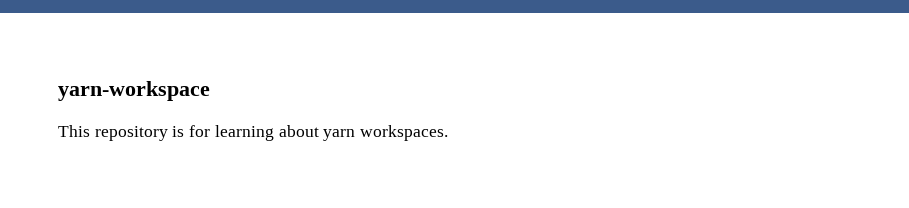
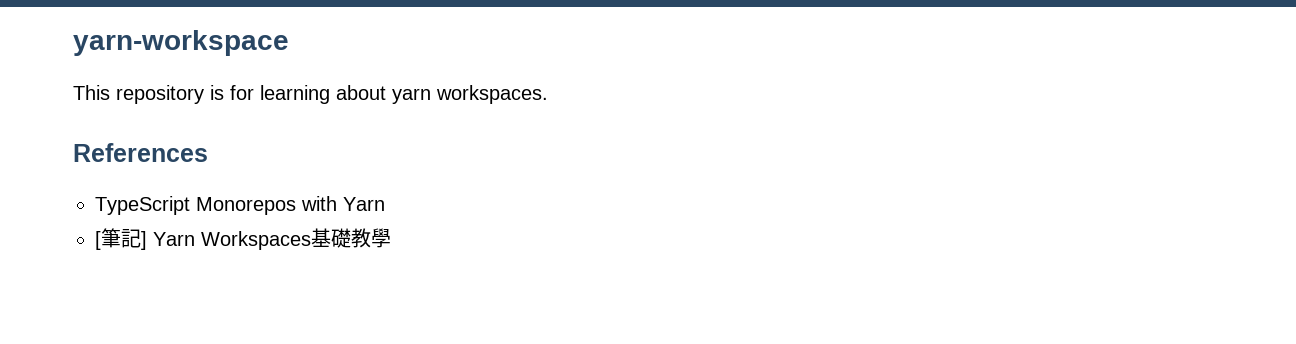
(449, 133) none -> [73,143,208,162] [95,196,385,215] [95,228,391,250] // References // TypeScript Monorepos with Yarn // [筆記] Yarn Workspaces基礎教學

